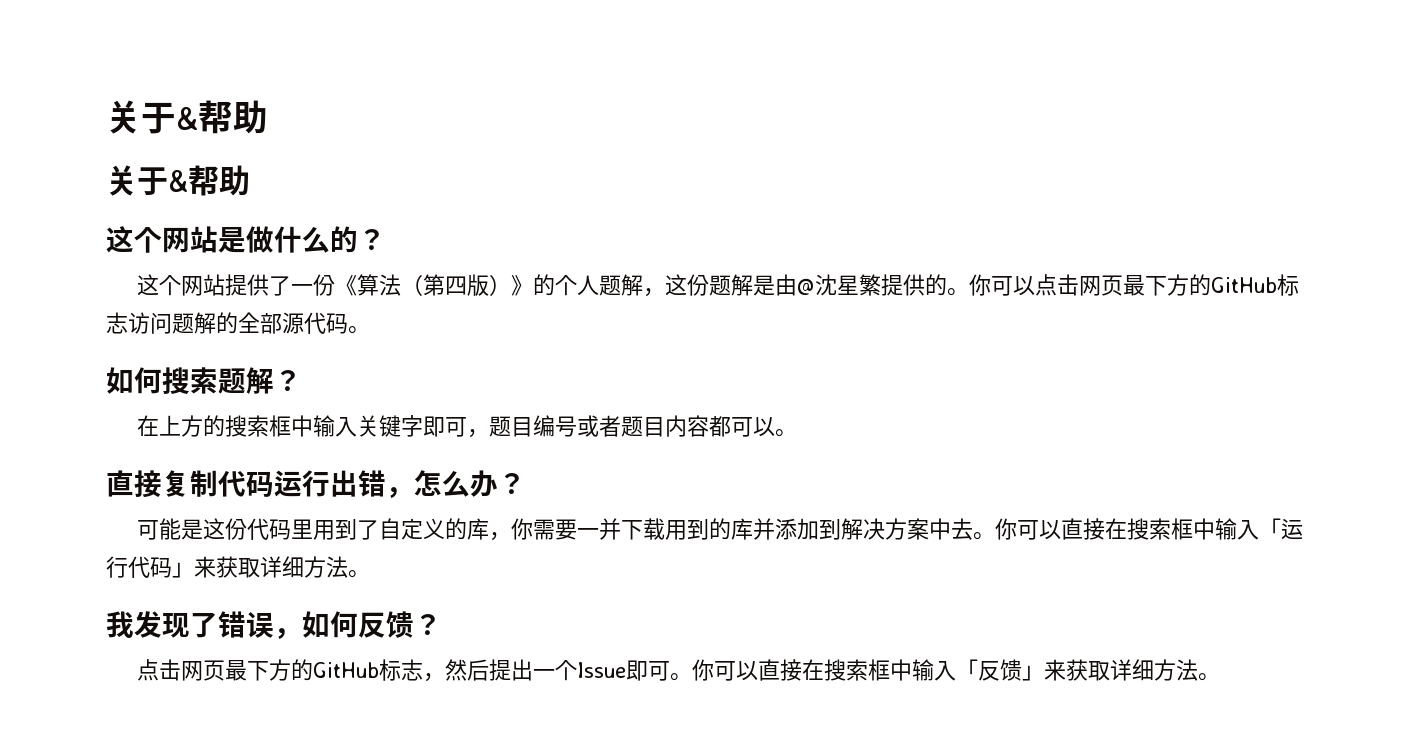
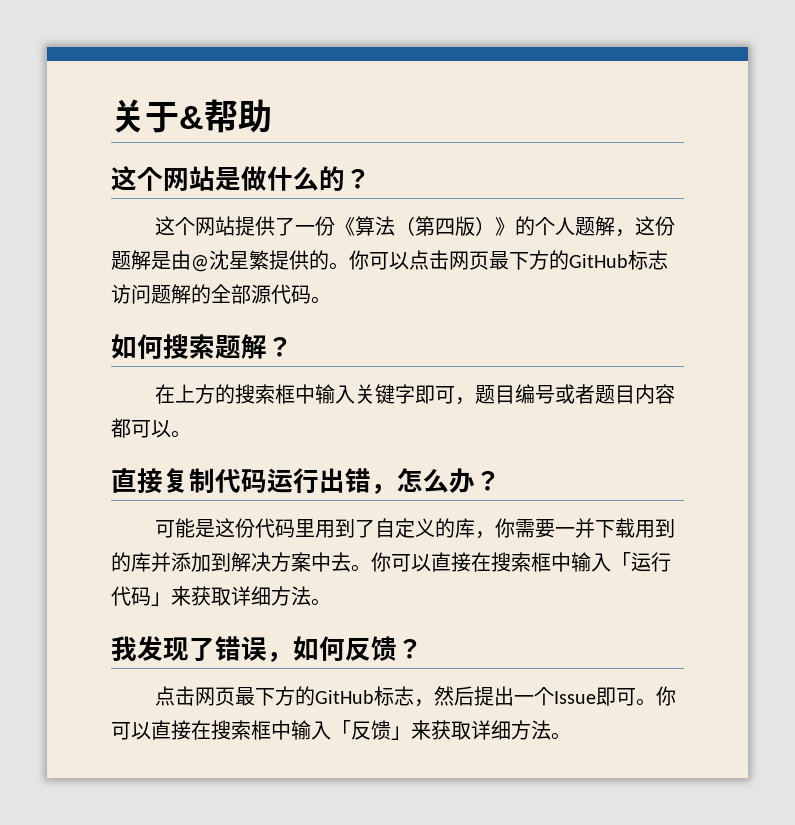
[106,100,268,134] [106,165,250,196] 关于&帮助 // 关于&帮助 -> [111,99,272,133] 关于&帮助

